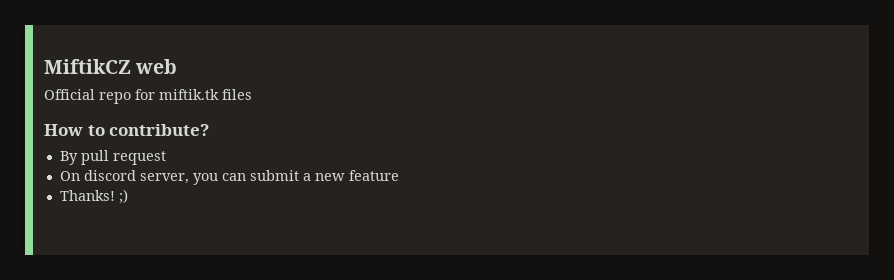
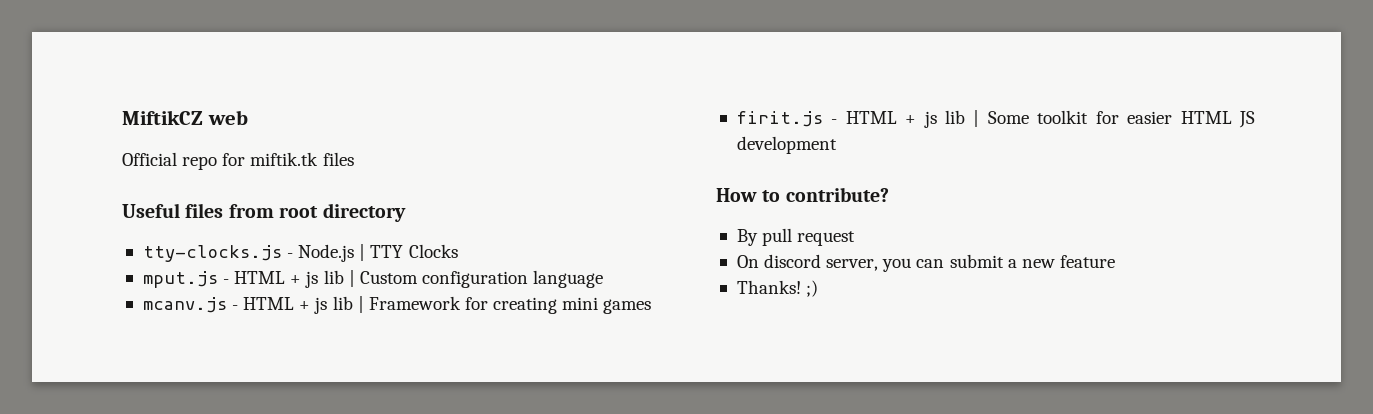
(252, 94) none -> [122,203,406,222] [142,244,458,262] [142,270,604,288] [142,296,652,314] [736,110,1255,128] [736,136,837,154] // Useful files from root directory // tty-clocks.js - Node.js | TTY Clocks // mput.js - HTML + js lib | Custom configuration language // mcanv.js - HTML + js lib | Framework for creating mini games // firit.js - HTML + js lib | Some toolkit for easier HTML JS development

